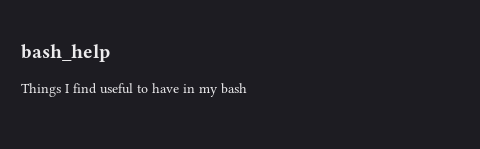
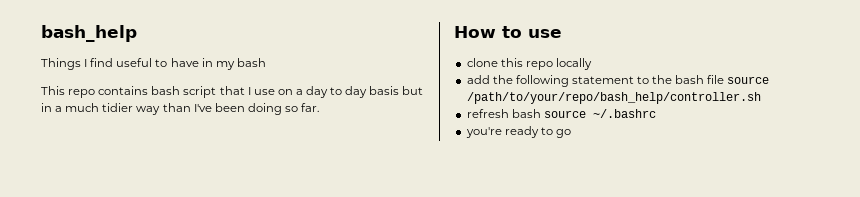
(247, 88) none -> [41,86,424,98] [41,103,320,115] [454,26,562,38] [466,58,592,70] [466,75,770,87] [466,92,761,104] [466,109,656,118] [465,126,571,138] // This repo contains bash script that I use on a day to day basis but in a much tidier way than I've been doing so far. // How to use // clone this repo locally // add the following statement to the bash file source /path/to/your/repo/bash_help/controller.sh // refresh bash source ~/.bashrc // you're ready to go

